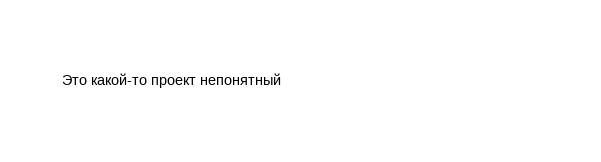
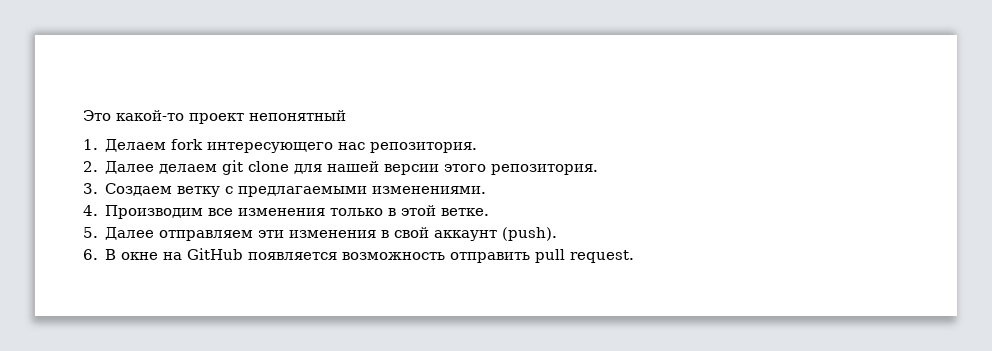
(281, 79) none -> [83,139,478,153] [83,160,599,175] [83,183,487,197] [83,205,490,219] [83,227,558,241] [83,248,635,263] // 1. Делаем fork интересующего нас репозитория. // 2. Далее делаем git clone для нашей версии этого репозитория. // 3. Создаем ветку с предлагаемыми изменениями. // 4. Производим все изменения только в этой ветке. // 5. Далее отправляем эти изменения в свой аккаунт (push). // 6. В окне на GitHub появляется возможность отправить pull request.

